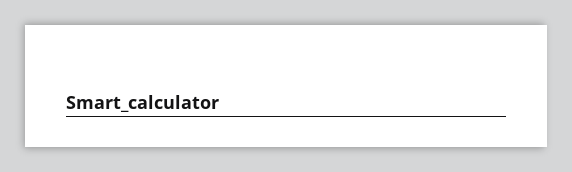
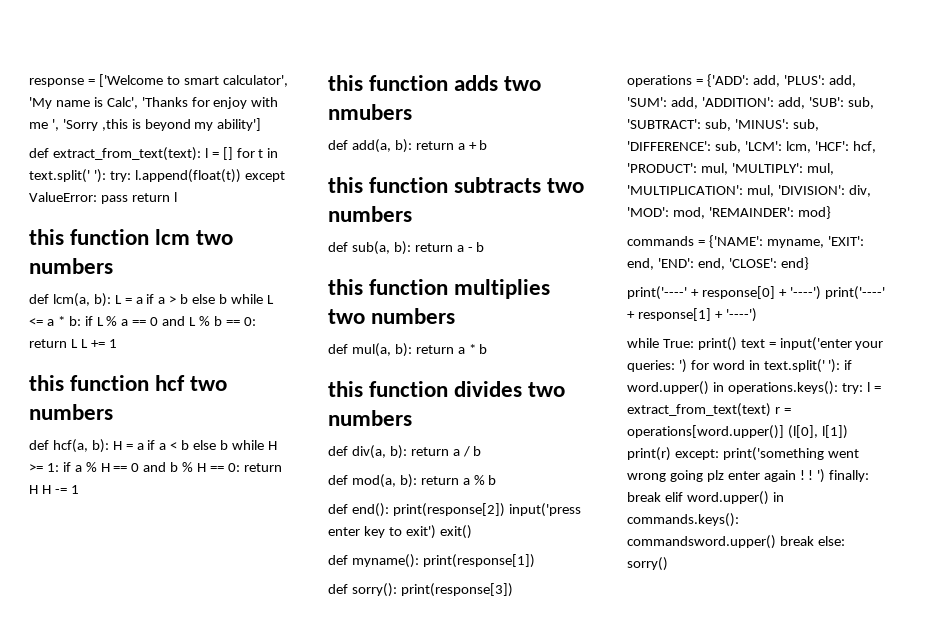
[66,95,219,112] Smart_calculator -> [29,74,288,87] [29,97,279,109] [29,118,262,131] [29,147,279,161] [29,169,285,183] [29,192,177,204] [29,229,234,245] [29,258,113,274] [29,293,274,307] [29,316,256,326] [29,339,117,348] [29,375,228,391] [29,404,113,420] [29,439,277,453] [29,462,282,472] [29,485,79,494] [328,75,542,91] [328,104,412,120] [328,139,488,153] [328,177,585,193] [328,206,412,222] [328,241,485,255] [328,279,551,299] [328,308,456,324] [328,343,488,357] [328,381,566,397] [328,410,412,426] [328,445,482,459] [328,474,497,488] [328,503,581,517] [328,525,472,539] [328,554,535,568] [328,583,513,597] [627,74,856,87] [627,97,874,109] [627,119,819,131] [627,141,876,153] [627,163,834,175] [627,185,871,197] [627,206,831,219] [627,235,864,248] [627,257,809,270] [627,286,885,300] [627,308,757,322] [627,337,884,351] [627,359,853,373] [627,381,881,395] [627,403,791,417] [627,425,848,439] [627,447,859,461] [627,469,870,483] [627,491,784,505] [627,513,739,527] [627,535,845,549] [627,557,668,571] response = ['Welcome to smart calculator', 'My name is Calc', 'Thanks for enjoy with me ', 'Sorry ,this is beyond my ability'] // def extract_from_text(text): l = [] for t in text.split(' '): try: l.append(float(t)) except ValueError: pass return l // this function lcm two numbers // def lcm(a, b): L = a if a > b else b while L <= a * b: if L % a == 0 and L % b == 0: return L L += 1 // this function hcf two numbers // def hcf(a, b): H = a if a < b else b while H >= 1: if a % H == 0 and b % H == 0: return H H -= 1 // this function adds two nmubers // def add(a, b): return a + b // this function subtracts two numbers // def sub(a, b): return a - b // this function multiplies two numbers // def mul(a, b): return a * b // this function divides two numbers // def div(a, b): return a / b // def mod(a, b): return a % b // def end(): print(response[2]) input('press enter key to exit') exit() // def myname(): print(response[1]) // def sorry(): print(response[3]) // operations = {'ADD': add, 'PLUS': add, 'SUM': add, 'ADDITION': add, 'SUB': sub, 'SUBTRACT': sub, 'MINUS': sub, 'DIFFERENCE': sub, 'LCM': lcm, 'HCF': hcf, 'PRODUCT': mul, 'MULTIPLY': mul, 'MULTIPLICATION': mul, 'DIVISION': div, 'MOD': mod, 'REMAINDER': mod} // commands = {'NAME': myname, 'EXIT': end, 'END': end, 'CLOSE': end} // print('----' + response[0] + '----') print('----' + response[1] + '----') // while True: print() text = input('enter your queries: ') for word in text.split(' '): if word.upper() in operations.keys(): try: l = extract_from_text(text) r = operations[word.upper()] (l[0], l[1]) print(r) except: print('something went wrong going plz enter again ! ! ') finally: break elif word.upper() in commands.keys(): commandsword.upper() break else: sorry()

